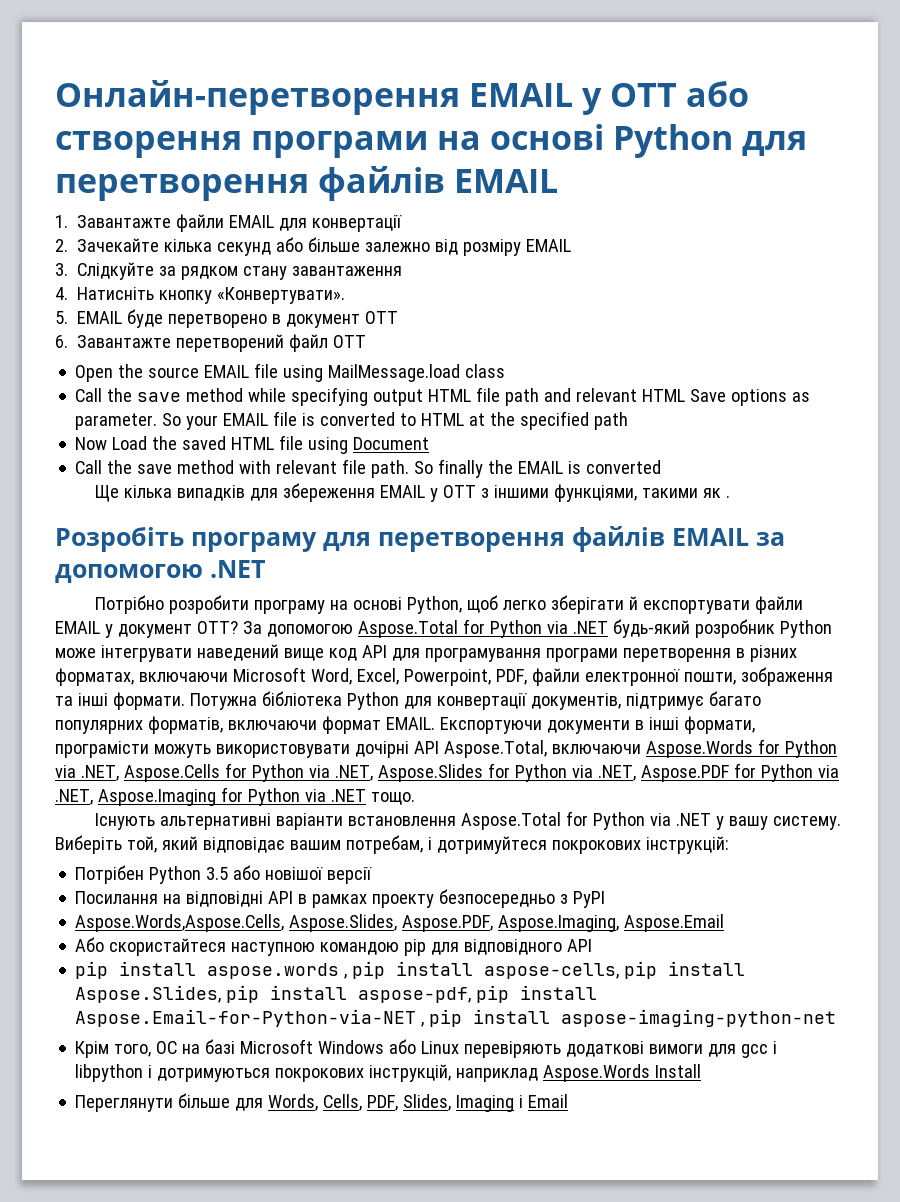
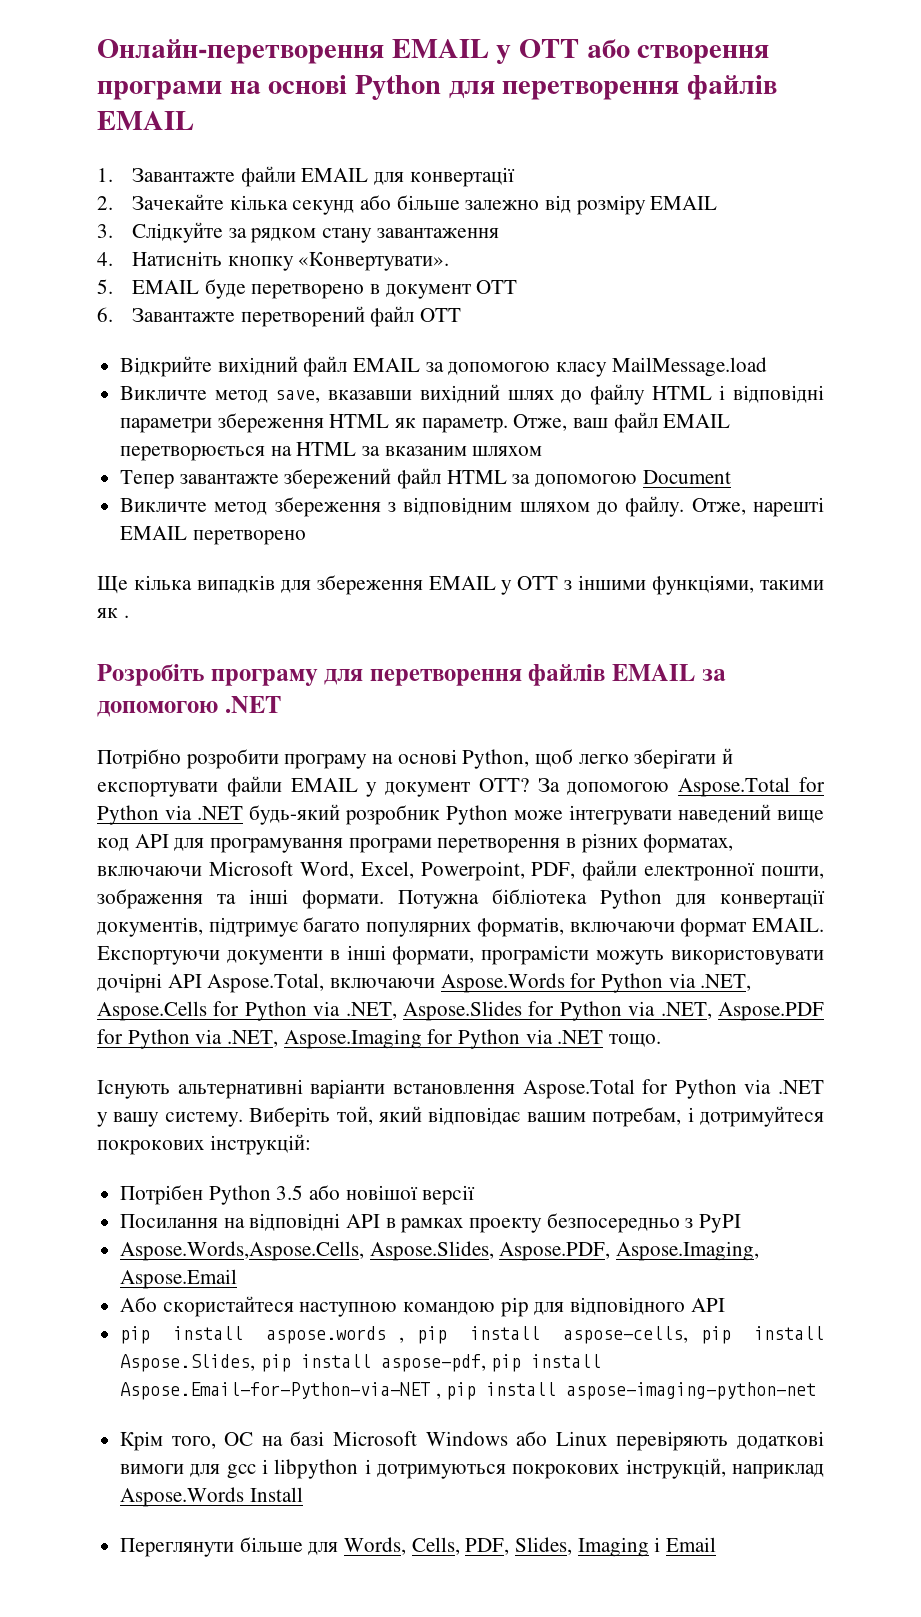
[75,363,506,382] [75,387,811,406] [75,411,629,430] [75,435,430,454] [75,459,662,478] Open the source EMAIL file using MailMessage.load class // Call the save method while specifying output HTML file path and relevant HTML Save options as parameter. So your EMAIL file is converted to HTML at the specified path // Now Load the saved HTML file using Document // Call the save method with relevant file path. So finally the EMAIL is converted -> [120,356,767,377] [120,384,824,405] [120,412,731,433] [120,442,543,461] [120,468,731,489] [120,496,824,517] [120,526,306,545] Відкрийте вихідний файл EMAIL за допомогою класу MailMessage.load // Викличте метод save, вказавши вихідний шлях до файлу HTML і відповідні параметри збереження HTML як параметр. Отже, ваш файл EMAIL перетворюється на HTML за вказаним шляхом // Тепер завантажте збережений файл HTML за допомогою Document // Викличте метод збереження з відповідним шляхом до файлу. Отже, нарешті EMAIL перетворено

